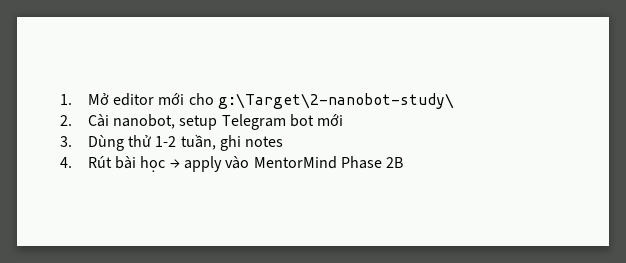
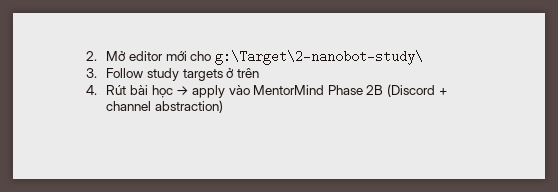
[60,94,72,105] 1. -> [86,51,97,61] 2.
[60,114,344,130] [60,134,284,151] 2. Cài nanobot, setup Telegram bot mới // 3. Dùng thử 1-2 tuần, ghi notes -> [86,68,259,81] 3. Follow study targets ở trên
(404, 162) none -> [387,84,447,97] [106,100,223,113] (Discord + channel abstraction)

